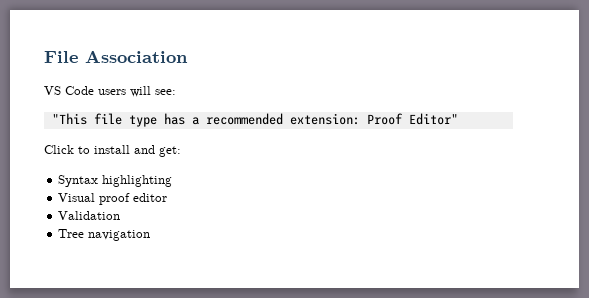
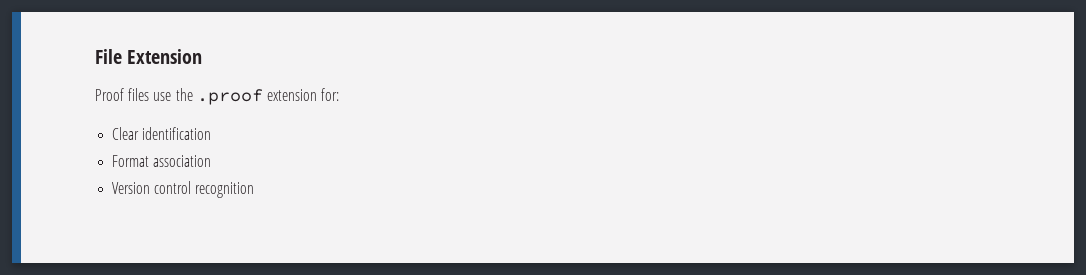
[85,50,188,63] [44,86,176,97] [51,113,458,127] [44,145,181,157] [58,175,173,187] [58,193,168,205] [58,211,121,220] [58,229,151,241] Association // VS Code users will see: // "This file type has a recommended extension: Proof Editor" // Click to install and get: // Syntax highlighting // Visual proof editor // Validation // Tree navigation -> [127,49,203,64] [95,88,340,105] [112,127,212,140] [112,155,212,167] [112,181,255,198] Extension // Proof files use the .proof extension for: // Clear identification // Format association // Version control recognition

